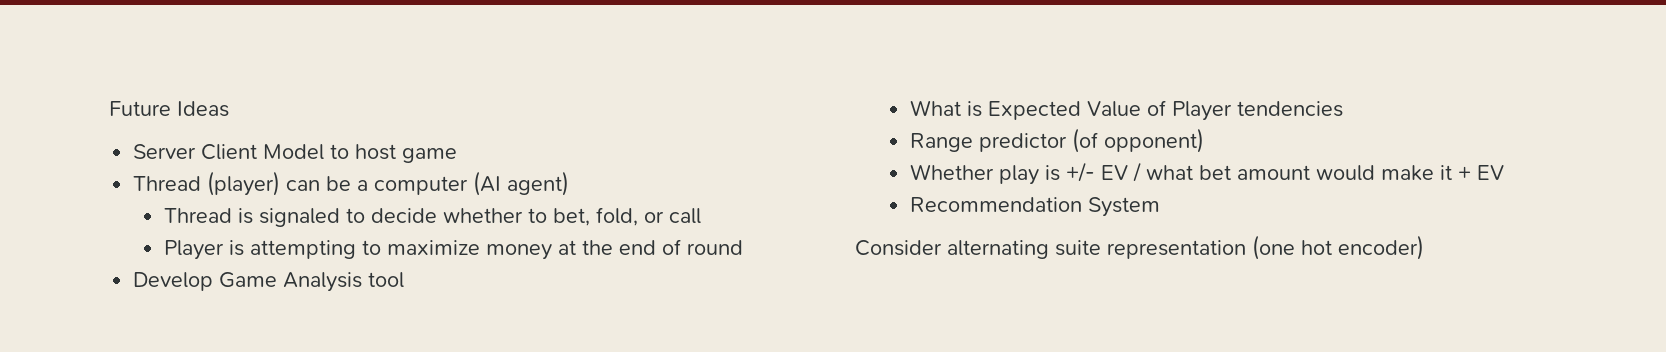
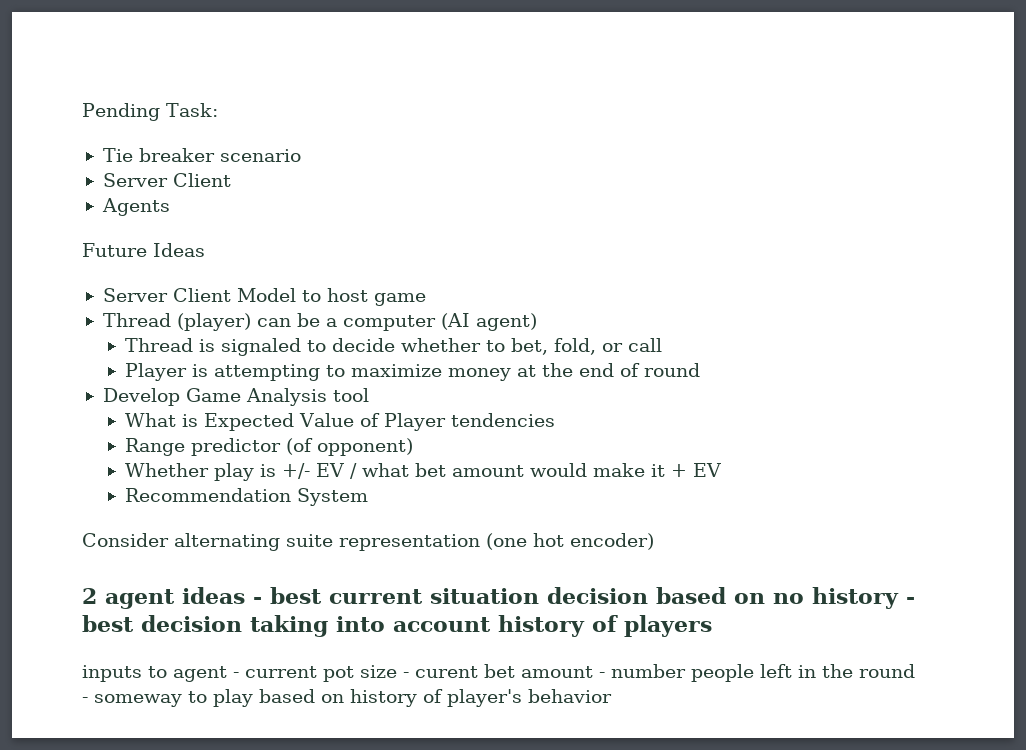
(109, 108) none -> [82,103,218,121] [102,148,301,162] [102,173,231,187] [101,198,170,216] Pending Task: // Tie breaker scenario // Server Client // Agents //
(1424, 247) none -> [82,587,915,609] [82,615,712,637] [82,664,915,682] [82,689,612,707] // 2 agent ideas - best current situation decision based on no history - best decision taking into account history of players // inputs to agent - current pot size - curent bet amount - number people left in the round - someway to play based on history of player's behavior

